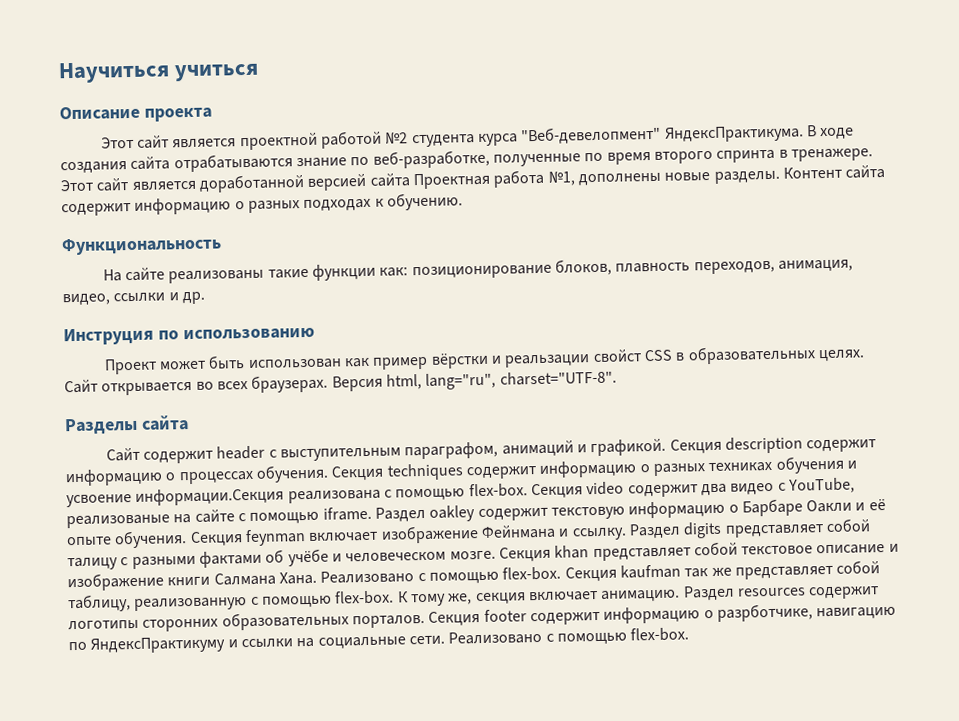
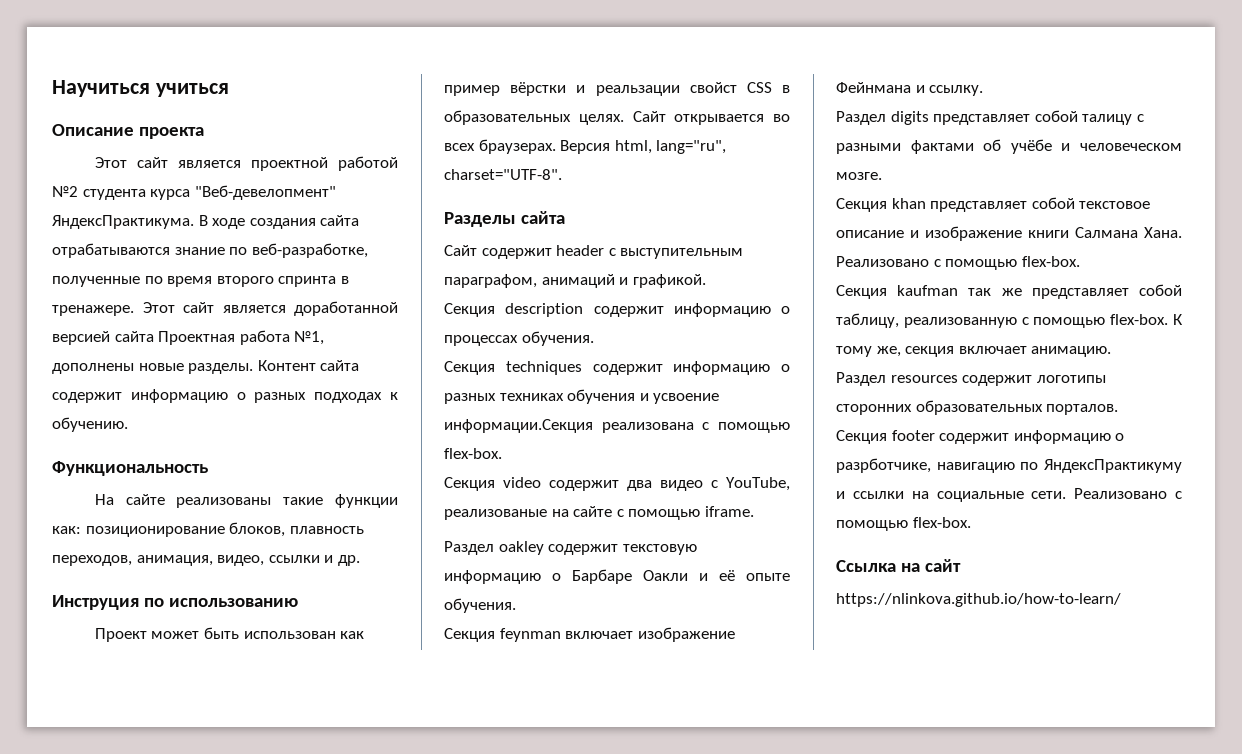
(667, 447) none -> (706, 281) //
(329, 473) none -> (594, 338) //
(528, 490) none -> (502, 453) //
(372, 513) none -> (754, 511) //
(188, 539) none -> (516, 605) //
(627, 534) none -> (984, 90) //
(496, 555) none -> (882, 176) //
(562, 573) none -> (1080, 261) //
(681, 595) none -> (1112, 351) //
(425, 621) none -> (1119, 409) //
(690, 634) none -> [836,559,961,572] [836,593,1121,607] // Ссылка на сайт // https://nlinkova.github.io/how-to-learn/

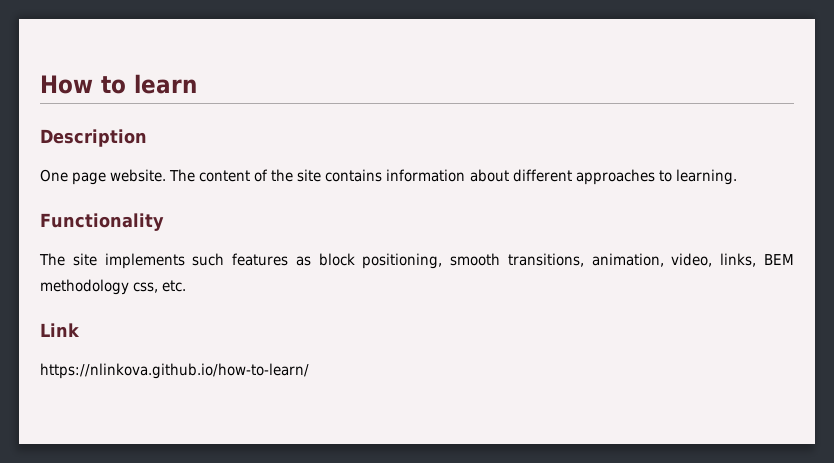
[52,80,229,97] [52,124,204,139] [94,156,398,171] [52,185,336,200] [52,215,360,229] [52,243,368,258] [52,276,349,287] [52,301,398,316] [52,330,325,345] [52,360,360,374] [52,389,399,403] [52,417,128,432] [52,461,208,476] [94,494,398,508] [52,522,364,537] [52,555,360,566] [52,595,298,610] [94,627,365,642] [444,82,790,96] [444,110,790,125] [444,139,727,154] [444,169,562,180] [444,211,565,227] [444,245,744,259] [444,274,706,288] [444,303,790,317] [444,331,594,346] [444,361,790,375] [444,389,720,404] [444,419,790,433] [444,448,502,459] [444,477,790,491] [444,506,754,520] [444,541,697,555] [444,569,790,584] [444,598,516,613] [444,627,735,642] [836,82,984,96] [836,110,1144,125] [836,139,1182,154] [836,172,882,180] [836,197,1151,212] [836,226,1182,241] [836,256,1080,270] [836,284,1182,299] [836,313,1183,328] [836,346,1112,357] [836,372,1106,386] [836,400,1119,415] [836,430,1125,444] [836,458,1182,473] [836,488,1182,502] [836,517,971,531] [836,559,961,572] Научиться учиться // Описание проекта // Этот сайт является проектной работой №2 студента курса "Веб-девелопмент" ЯндексПрактикума. В ходе создания сайта отрабатываются знание по веб-разработке, полученные по время второго спринта в тренажере. Этот сайт является доработанной версией сайта Проектная работа №1, дополнены новые разделы. Контент сайта содержит информацию о разных подходах к обучению. // Функциональность // На сайте реализованы такие функции как: позиционирование блоков, плавность переходов, анимация, видео, ссылки и др. // Инструция по использованию // Проект может быть использован как пример вёрстки и реальзации свойст CSS в образовательных целях. Сайт открывается во всех браузерах. Версия html, lang="ru", charset="UTF-8". // Разделы сайта // Сайт содержит header с выступительным параграфом, анимаций и графикой. // Секция description содержит информацию о процессах обучения. // Секция techniques содержит информацию о разных техниках обучения и усвоение информации.Секция реализована с помощью flex-box. // Секция video содержит два видео с YouTube, реализованые на сайте с помощью iframe. // Раздел oakley содержит текстовую информацию о Барбаре Оакли и её опыте обучения. // Секция feynman включает изображение Фейнмана и ссылку. // Раздел digits представляет собой талицу с разными фактами об учёбе и человеческом мозге. // Секция khan представляет собой текстовое описание и изображение книги Салмана Хана. Реализовано с помощью flex-box. // Секция kaufman так же представляет собой таблицу, реализованную с помощью flex-box. К тому же, секция включает анимацию. // Раздел resources содержит логотипы сторонних образовательных порталов. // Секция footer содержит информацию о разрботчике, навигацию по ЯндексПрактикуму и ссылки на социальные сети. Реализовано с помощью flex-box. // Ссылка на сайт -> [40,74,197,94] [40,129,147,147] [40,169,737,185] [40,213,164,231] [39,253,794,269] [40,279,187,295] [40,323,80,337] How to learn // Description // One page website. The content of the site contains information about different approaches to learning. // Functionality // The site implements such features as block positioning, smooth transitions, animation, video, links, BEM methodology css, etc. // Link

